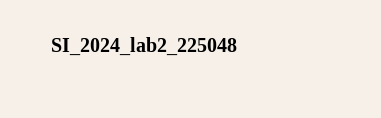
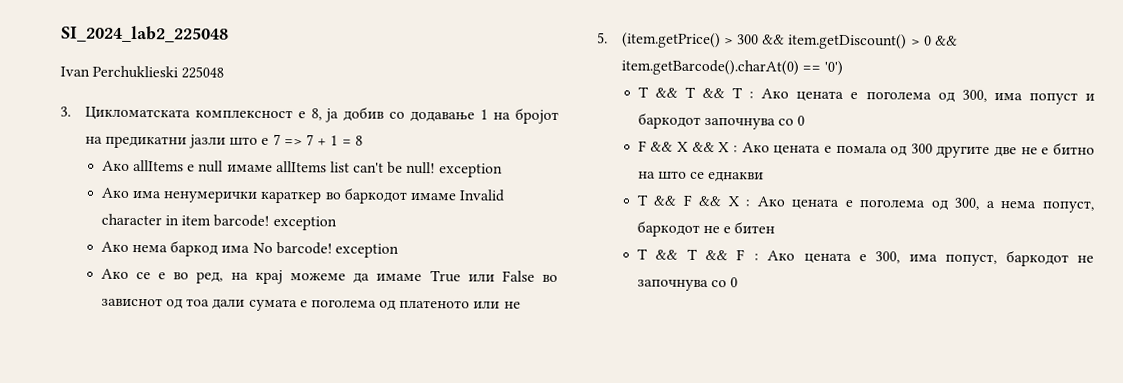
(237, 46) none -> [60,65,225,79] [60,106,559,124] [84,133,363,149] [101,160,503,178] [100,187,506,204] [100,213,337,231] [100,240,399,258] [100,268,558,285] [100,297,521,312] [597,32,959,50] [620,59,844,76] [637,86,1095,105] [637,112,806,130] [637,140,1095,158] [637,170,765,183] [636,194,1094,213] [636,220,776,237] [636,248,1094,267] [636,277,739,292] // Ivan Perchuklieski 225048 // 3. Цикломатската комплексност е 8, ја добив со додавање 1 на бројот на предикатни јазли што е 7 => 7 + 1 = 8 // Ако allItems е null имаме allItems list can't be null! exception // Ако има ненумерички караткер во баркодот имаме Invalid character in item barcode! exception // Ако нема баркод има No barcode! exception // Ако се е во ред, на крај можеме да имаме True или False во зависнот од тоа дали сумата е поголема од платеното или не // 5. (item.getPrice() > 300 && item.getDiscount() > 0 && item.getBarcode().charAt(0) == '0') // T && T && T : Ако цената е поголема од 300, има попуст и баркодот започнува со 0 // F && X && X : Ако цената е помала од 300 другите две не е битно на што се еднакви // T && F && X : Ако цената е поголема од 300, а нема попуст, баркодот не е битен // T && T && F : Ако цената е 300, има попуст, баркодот не започнува со 0

